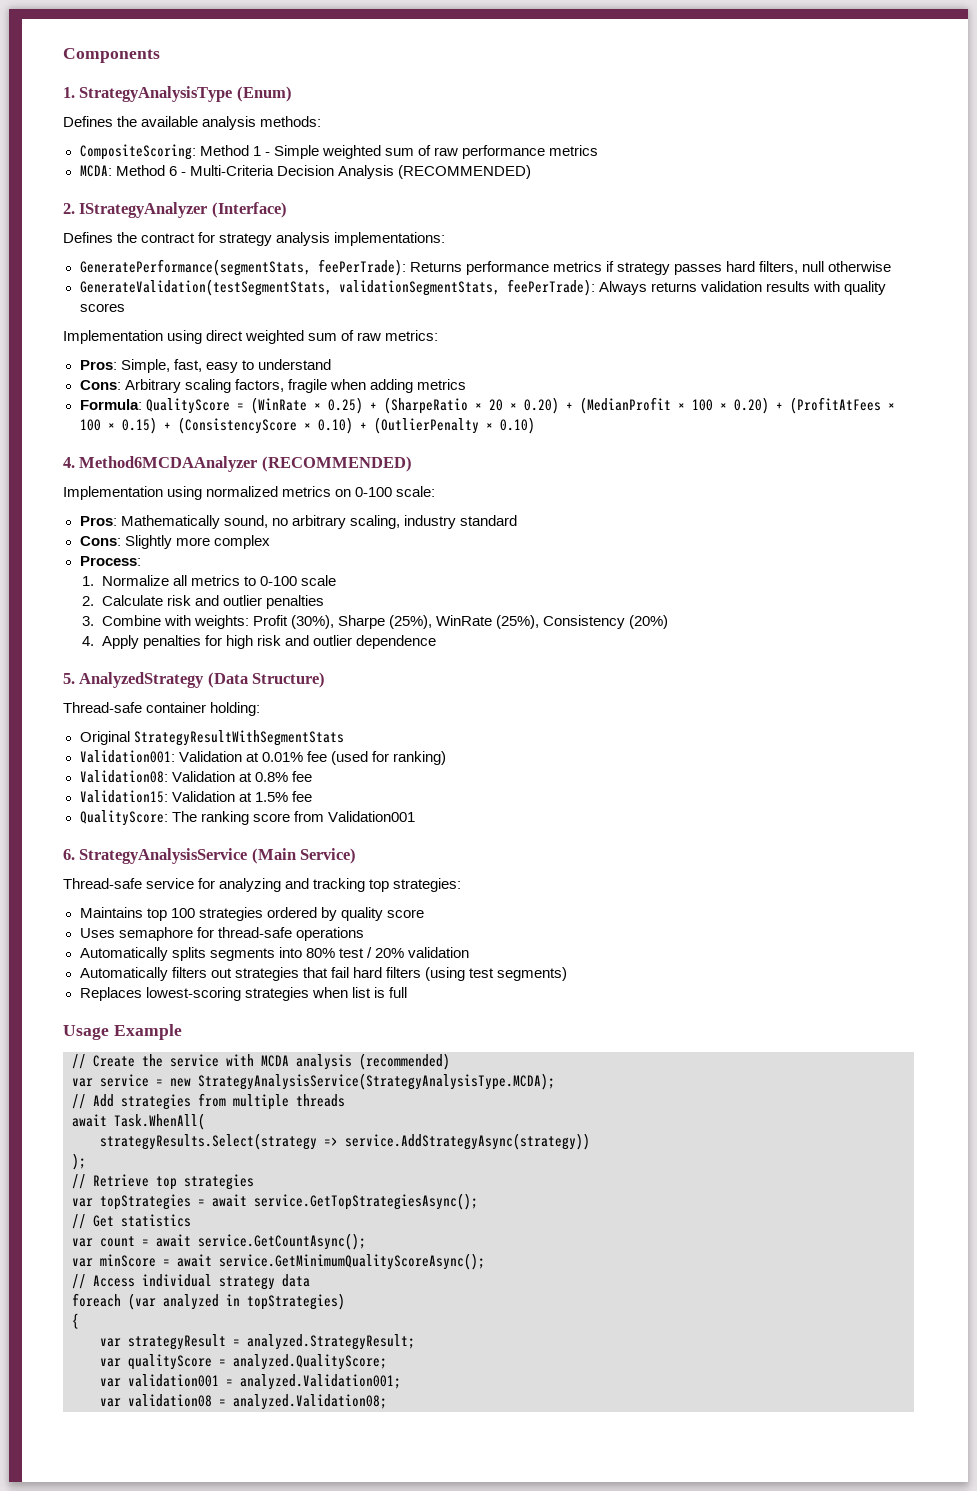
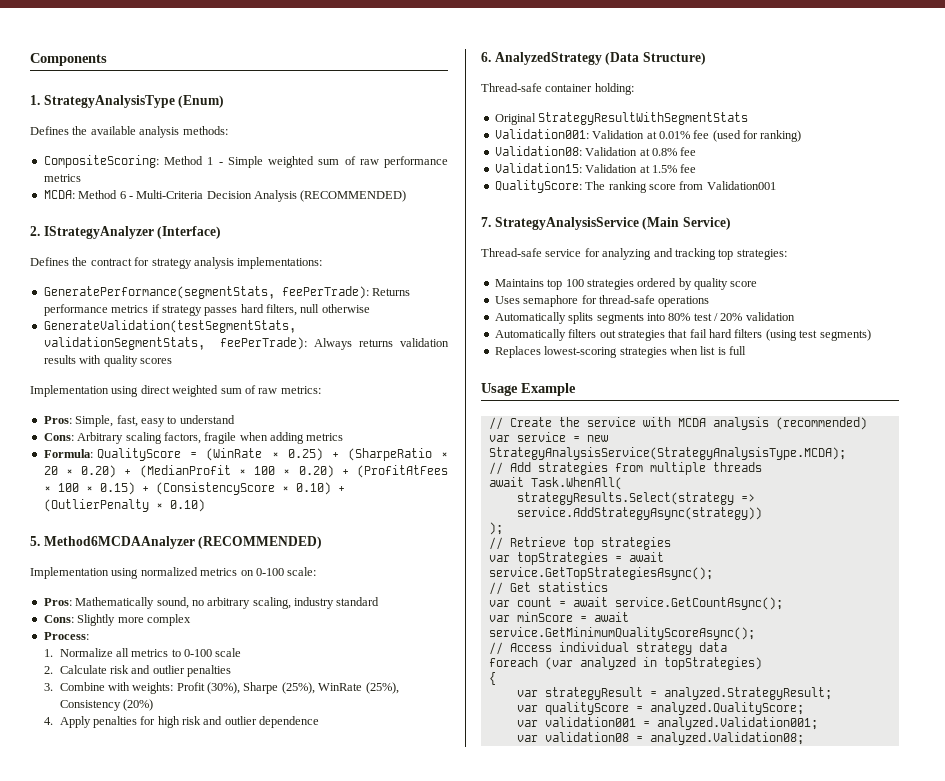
[63,457,75,468] 4. -> [30,536,40,546] 5.
[63,673,75,684] 5. -> [481,52,491,62] 6.
[63,849,75,860] 6. -> [481,217,491,227] 7.

